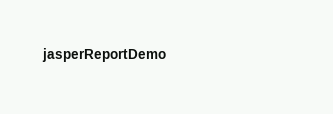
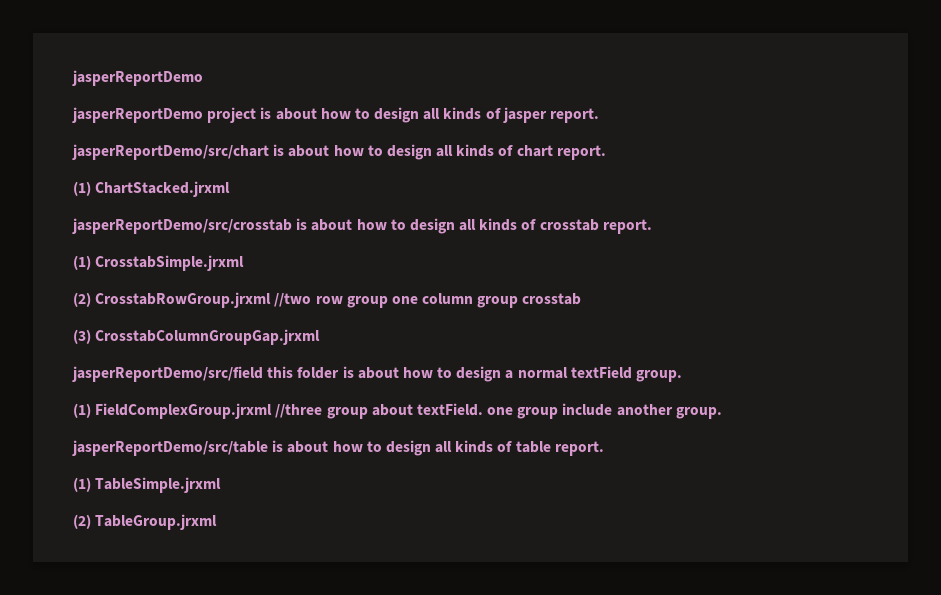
[42,48,166,62] jasperReportDemo -> [72,70,203,86] [72,107,600,123] [72,144,606,160] [73,181,231,197] [72,218,652,234] [73,255,245,271] [73,292,582,308] [73,329,321,345] [72,366,683,382] [73,403,722,419] [72,440,604,456] [73,477,222,493] [73,514,218,530] jasperReportDemo // jasperReportDemo project is about how to design all kinds of jasper report. // jasperReportDemo/src/chart is about how to design all kinds of chart report. // (1) ChartStacked.jrxml // jasperReportDemo/src/crosstab is about how to design all kinds of crosstab report. // (1) CrosstabSimple.jrxml // (2) CrosstabRowGroup.jrxml //two row group one column group crosstab // (3) CrosstabColumnGroupGap.jrxml // jasperReportDemo/src/field this folder is about how to design a normal textField group. // (1) FieldComplexGroup.jrxml //three group about textField. one group include another group. // jasperReportDemo/src/table is about how to design all kinds of table report. // (1) TableSimple.jrxml // (2) TableGroup.jrxml

